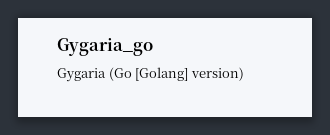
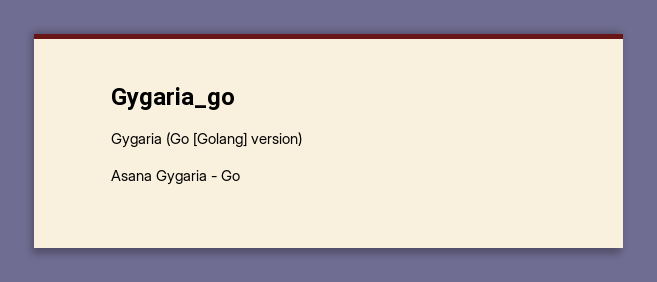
(244, 74) none -> [111,170,241,185] // Asana Gygaria - Go

